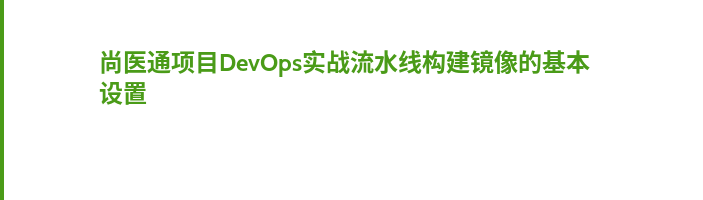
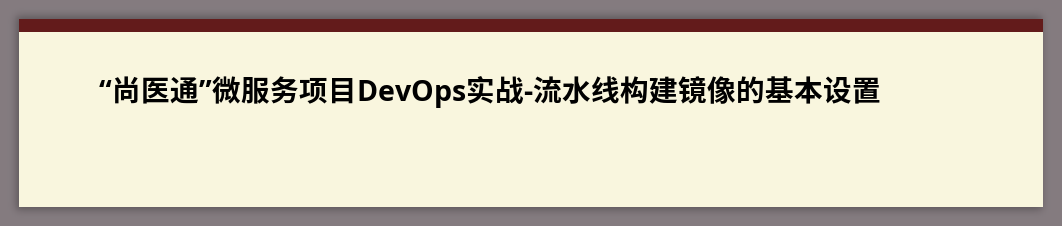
[99,50,171,74] 尚医通 -> [99,76,299,104] “尚医通”微服务
(350, 62) none -> [524,91,533,101] -

